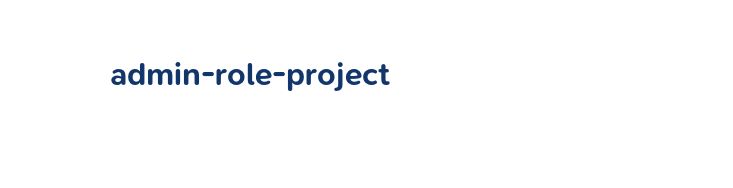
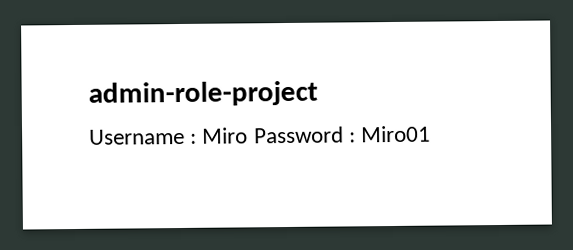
(390, 77) none -> [89,125,432,145] // Username : Miro Password : Miro01

